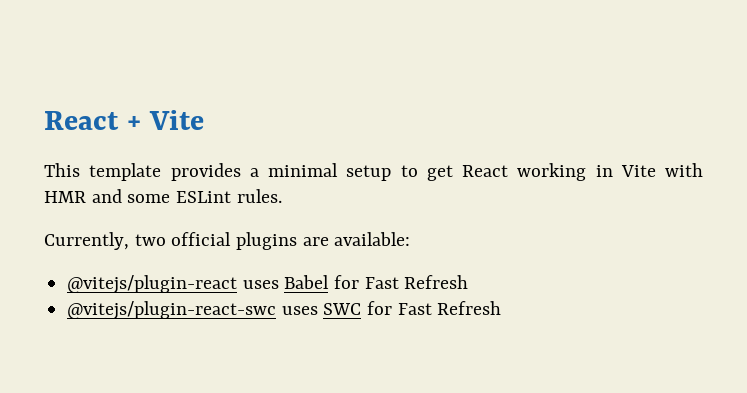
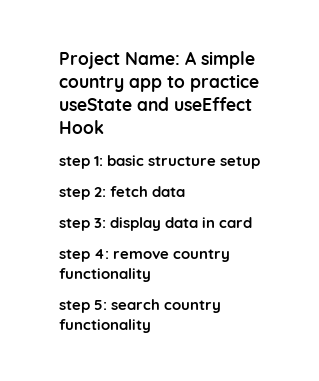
[44,110,204,130] [44,163,703,181] [44,189,282,203] [44,232,411,250] [67,275,469,294] [67,301,502,320] React + Vite // This template provides a minimal setup to get React working in Vite with HMR and some ESLint rules. // Currently, two official plugins are available: // @vitejs/plugin-react uses Babel for Fast Refresh // @vitejs/plugin-react-swc uses SWC for Fast Refresh -> [59,51,255,69] [59,74,259,92] [59,97,252,111] [59,120,104,134] [59,155,261,169] [59,186,186,200] [59,217,253,231] [59,249,231,262] [59,268,151,282] [59,299,222,313] [59,319,151,333] Project Name: A simple country app to practice useState and useEffect Hook // step 1: basic structure setup // step 2: fetch data // step 3: display data in card // step 4: remove country functionality // step 5: search country functionality

